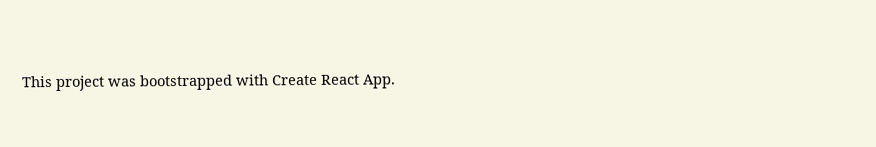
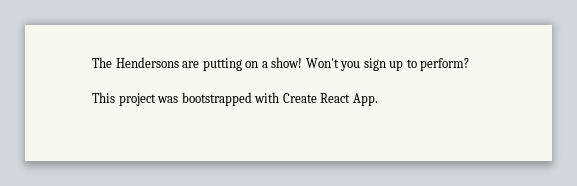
(22, 82) none -> [92,57,470,71] The Hendersons are putting on a show! Won't you sign up to perform? //

